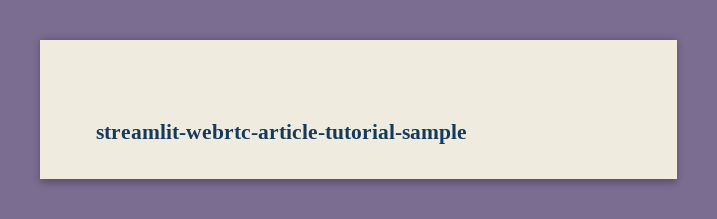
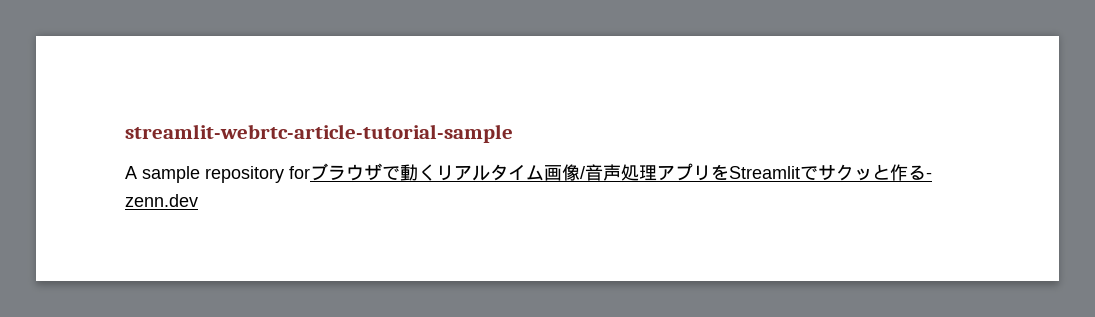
(467, 134) none -> [125,163,932,183] [125,194,198,207] // A sample repository forブラウザで動くリアルタイム画像/音声処理アプリをStreamlitでサクッと作る- zenn.dev

